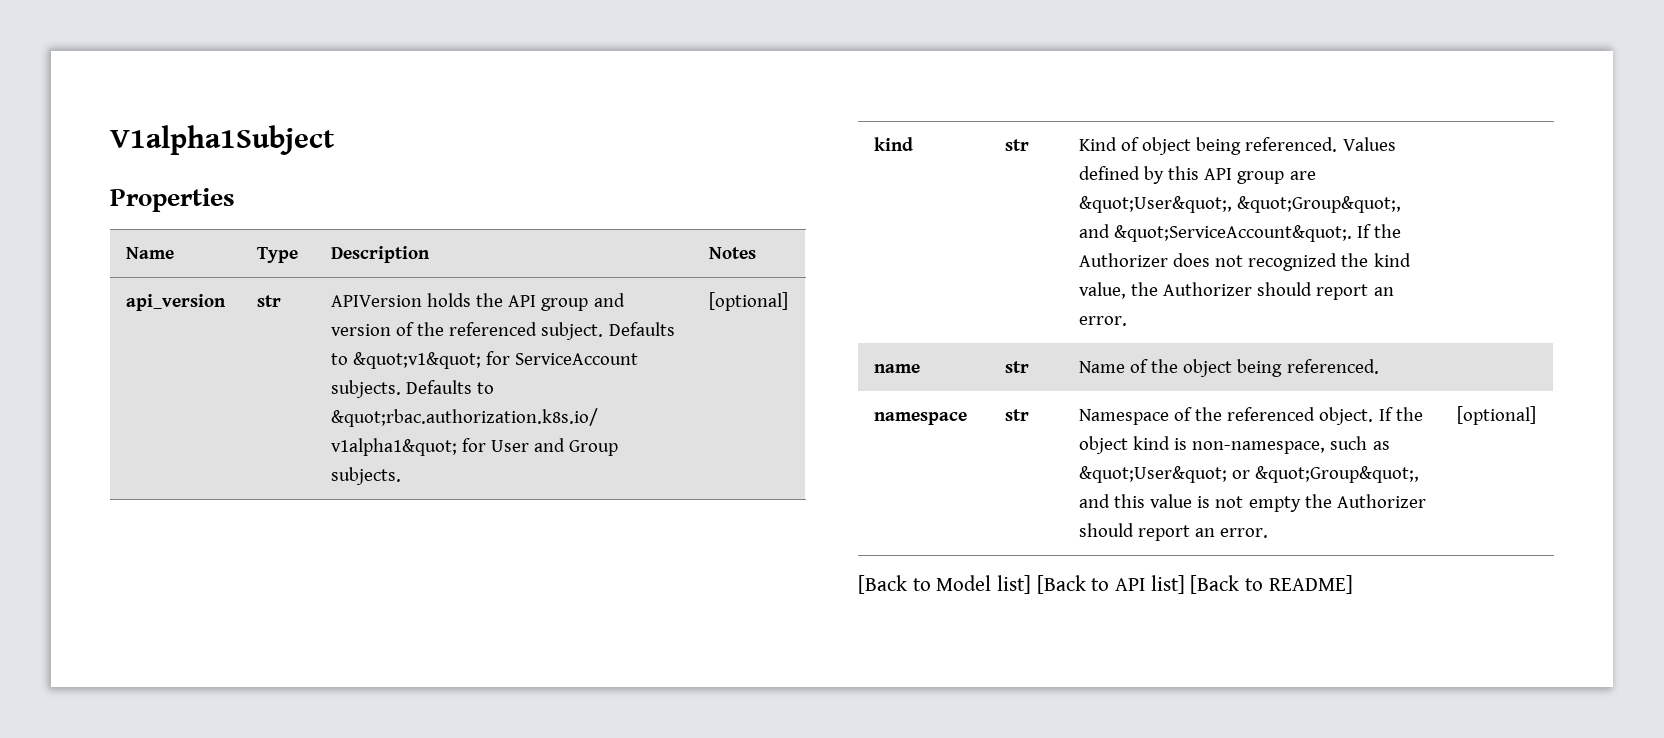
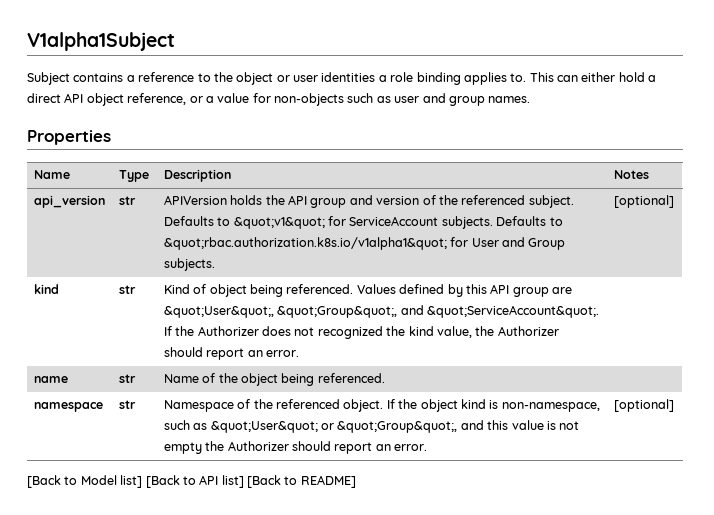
(335, 140) none -> [27,72,657,85] [27,93,531,106] // Subject contains a reference to the object or user identities a role binding applies to. This can either hold a direct API object reference, or a value for non-objects such as user and group names.

